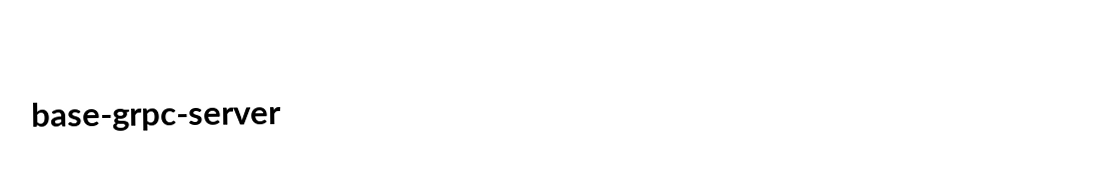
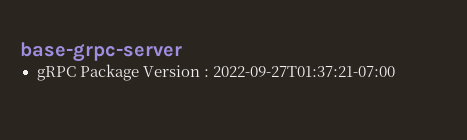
(282, 116) none -> [36,64,395,81] // gRPC Package Version : 2022-09-27T01:37:21-07:00

